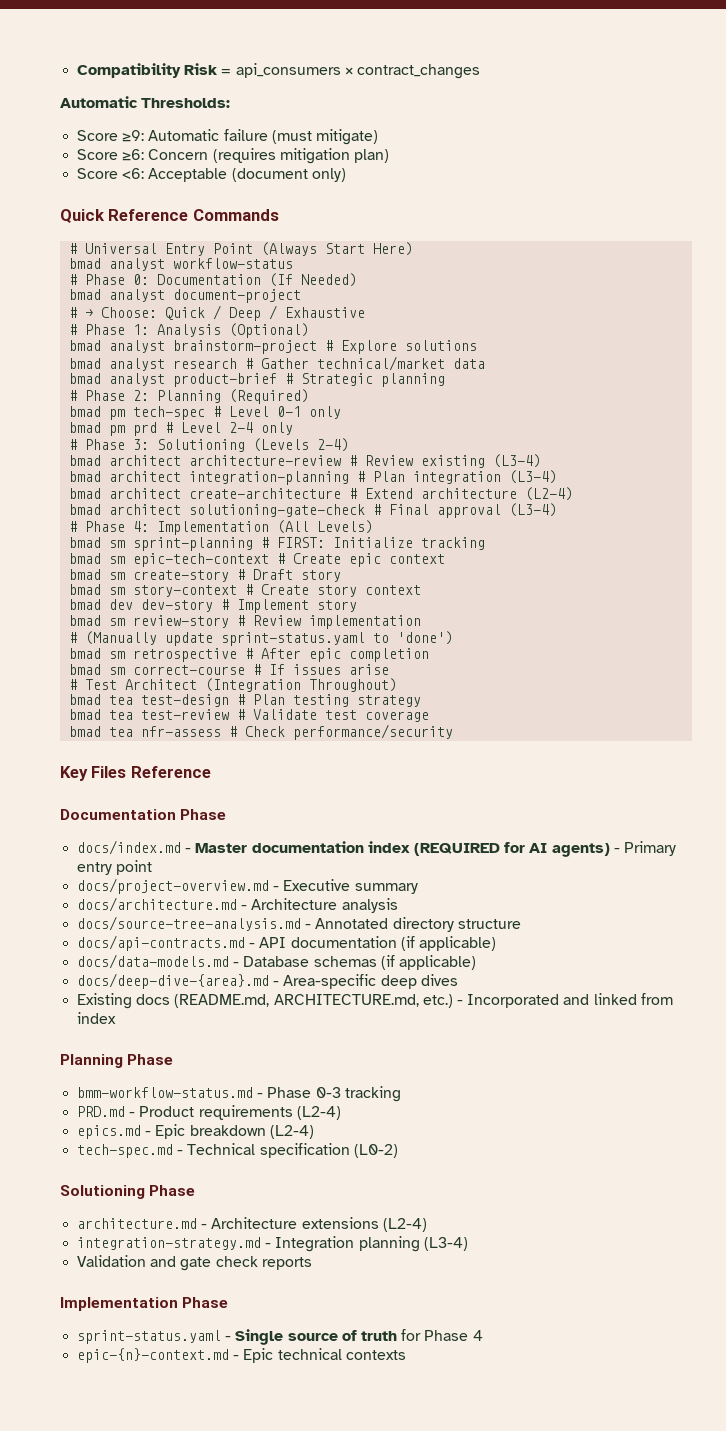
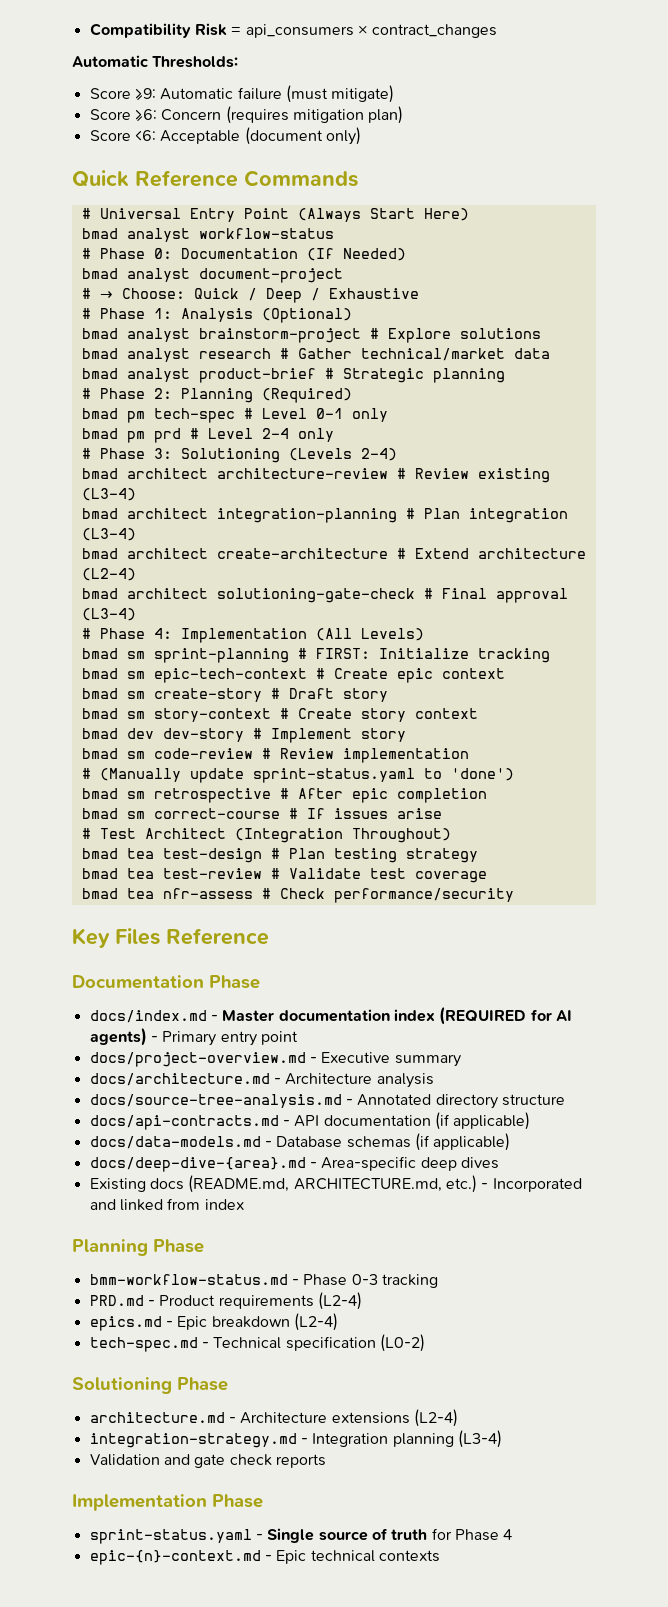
[133,615,230,628] review-story -> [153,748,253,759] code-review

